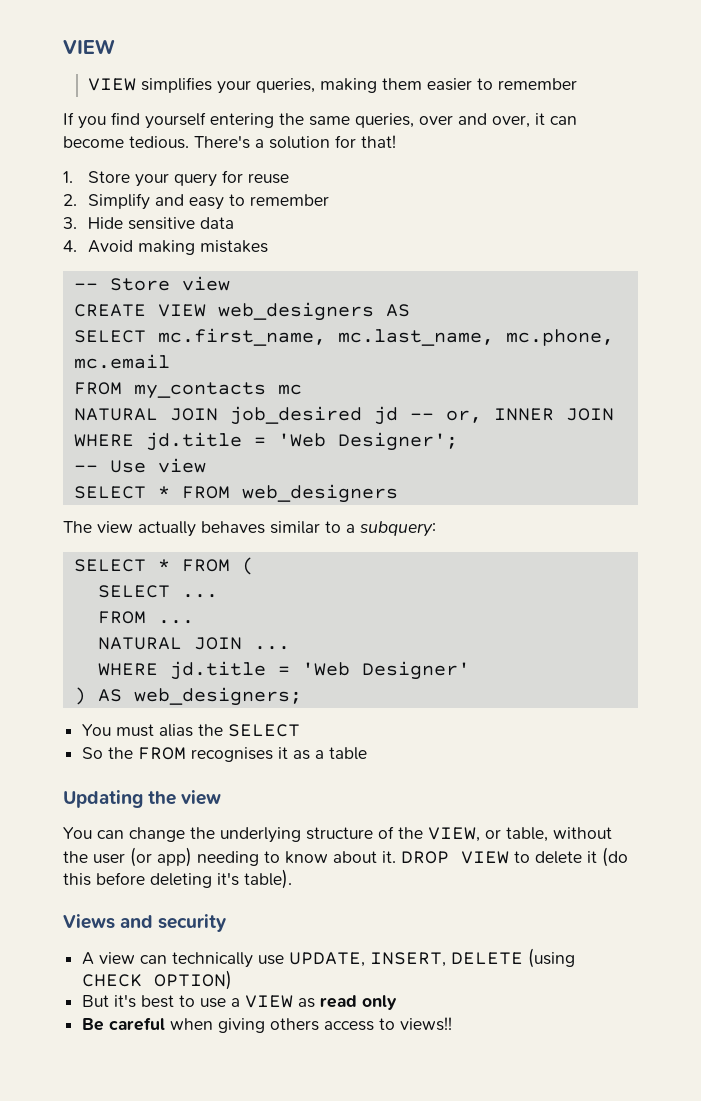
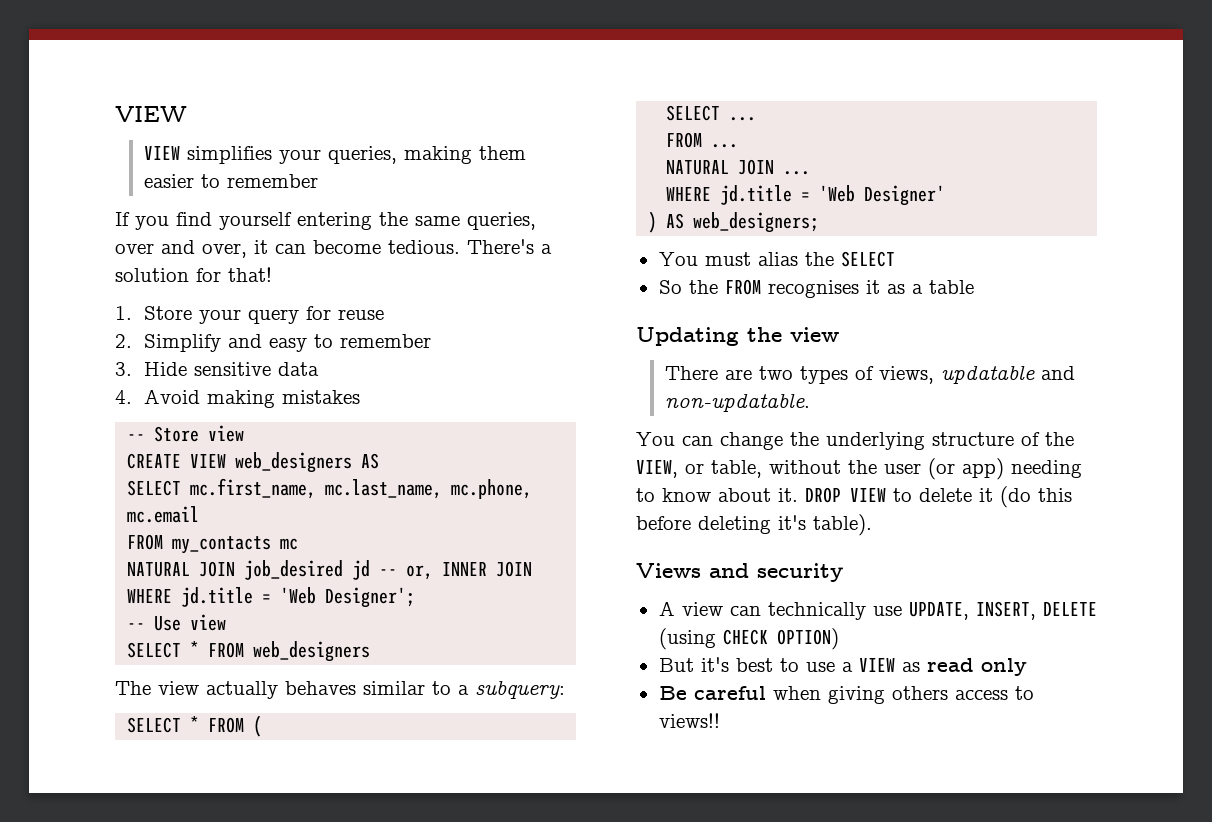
(222, 797) none -> [664,365,1075,384] [664,393,810,412] // There are two types of views, updatable and non-updatable.

